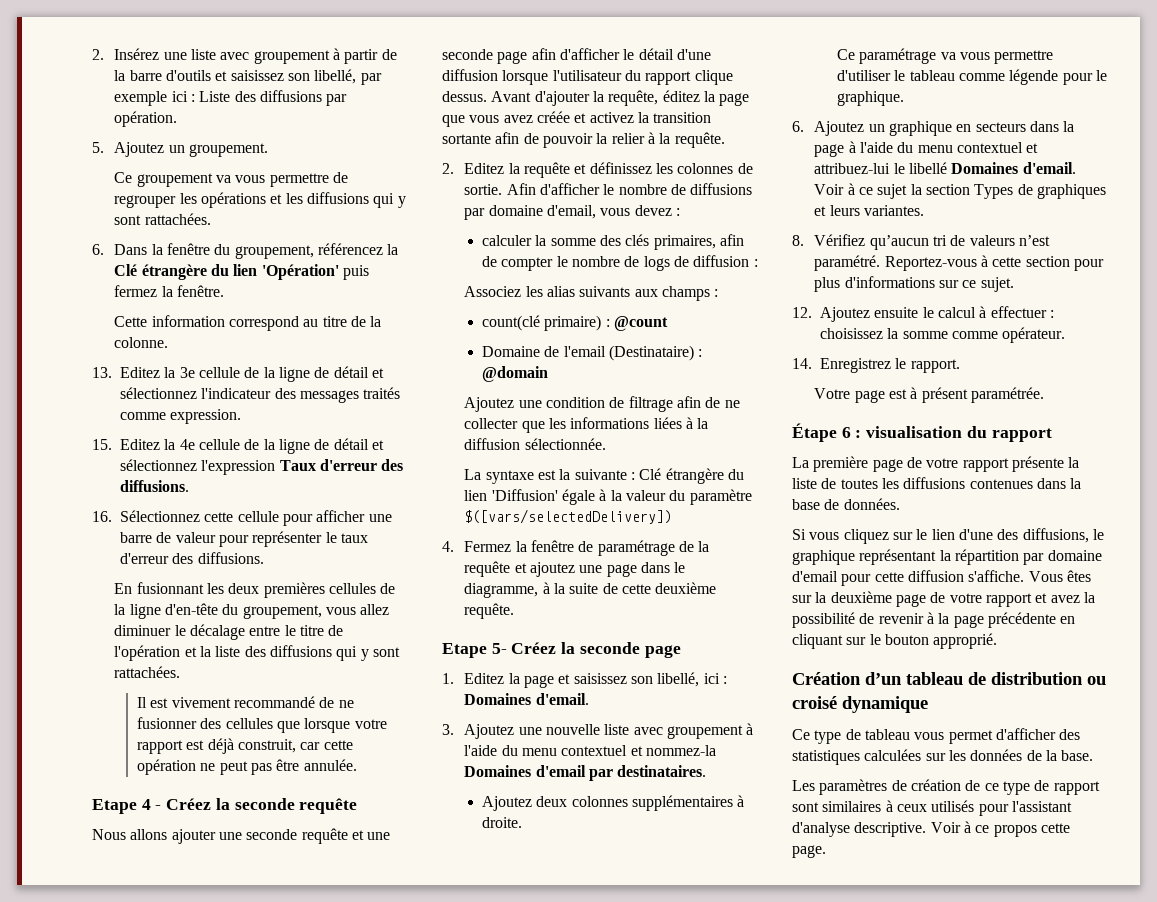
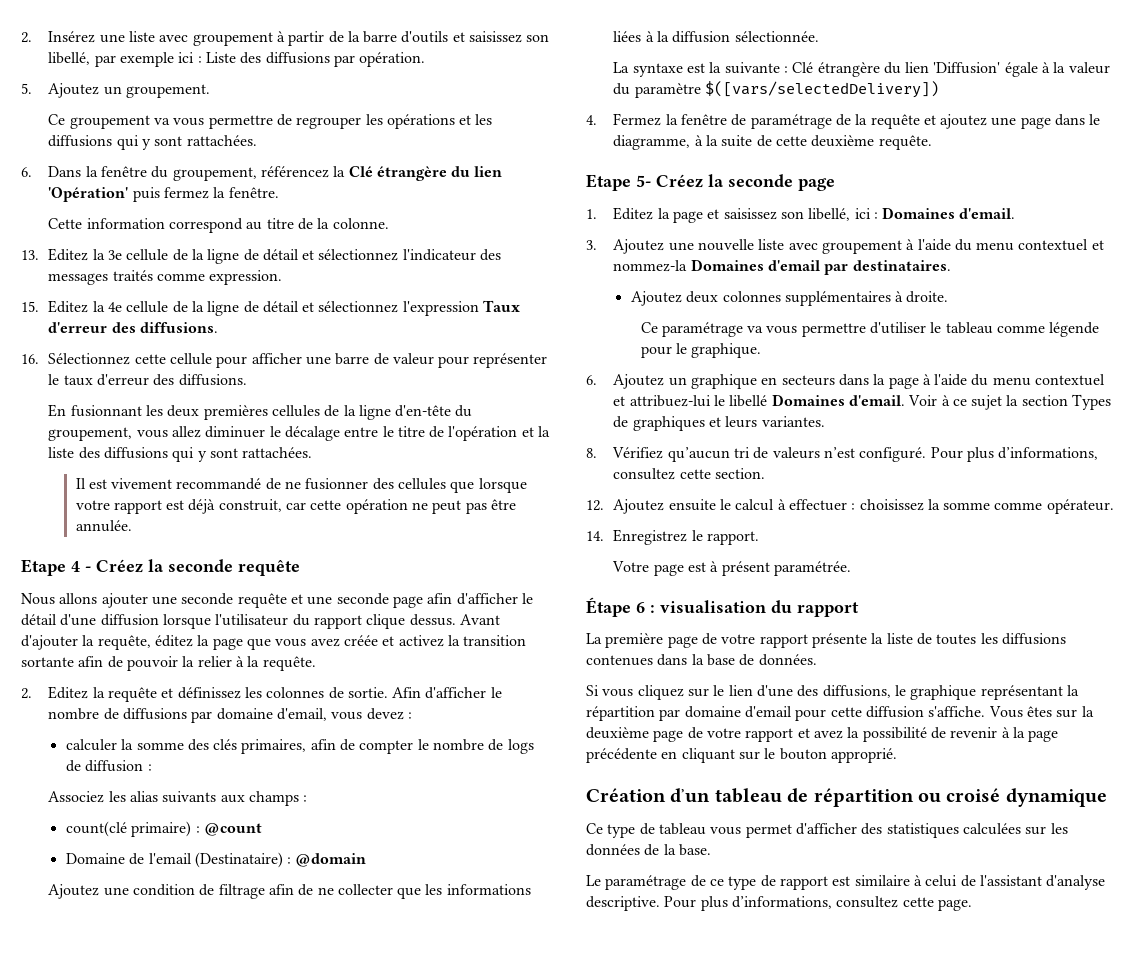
[814,255,1105,271] [814,276,1014,292] paramétré. Reportez-vous à cette section pour plus d'informations sur ce sujet. -> [859,447,1099,462] [613,468,765,480] configuré. Pour plus d’informations, consultez cette section.
[991,672,1083,685] distribution -> [813,788,914,807] répartition
[792,779,961,795] Les paramètres de création -> [586,875,687,890] Le paramétrage
[792,800,1072,816] [792,821,1037,837] sont similaires à ceux utilisés pour l'assistant d'analyse descriptive. Voir à ce propos -> [832,875,1106,890] [586,896,899,911] est similaire à celui de l'assistant d'analyse descriptive. Pour plus d’informations, consultez

